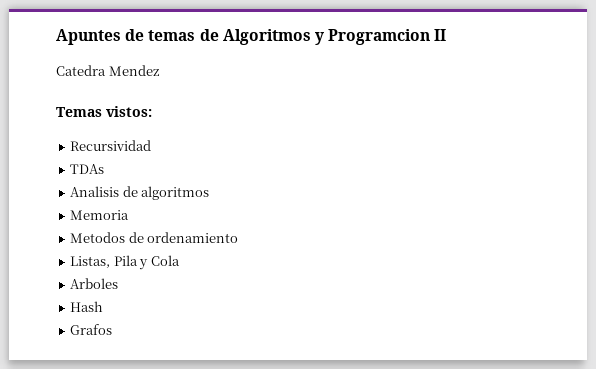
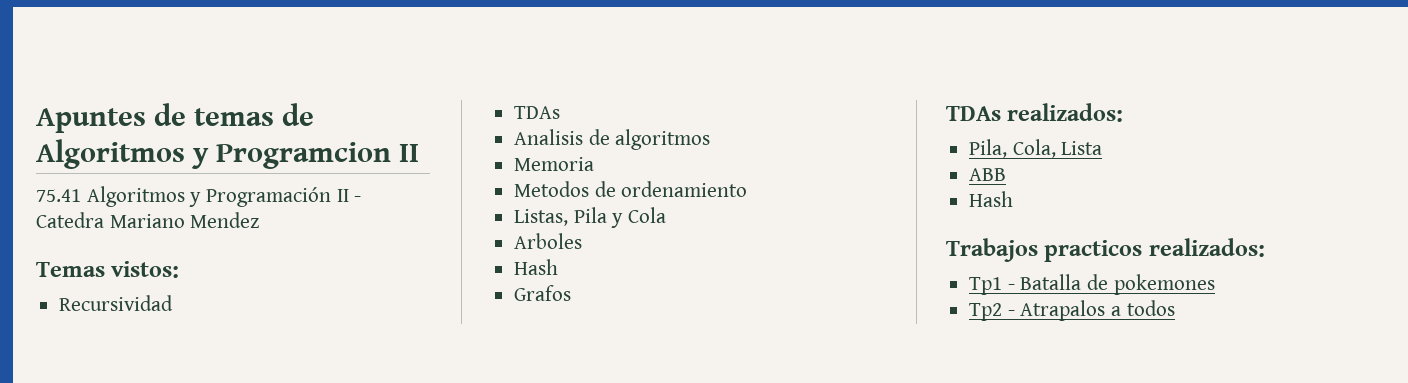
[56,65,106,76] Catedra -> [36,186,362,207] [36,212,185,228] 75.41 Algoritmos y Programación II - Catedra Mariano
(113, 329) none -> [946,103,1124,122] [969,139,1103,158] [969,168,1007,181] [969,191,1014,207] [946,238,1265,262] [969,274,1215,295] [969,300,1175,321] // TDAs realizados: // Pila, Cola, Lista // ABB // Hash // Trabajos practicos realizados: // Tp1 - Batalla de pokemones // Tp2 - Atrapalos a todos

